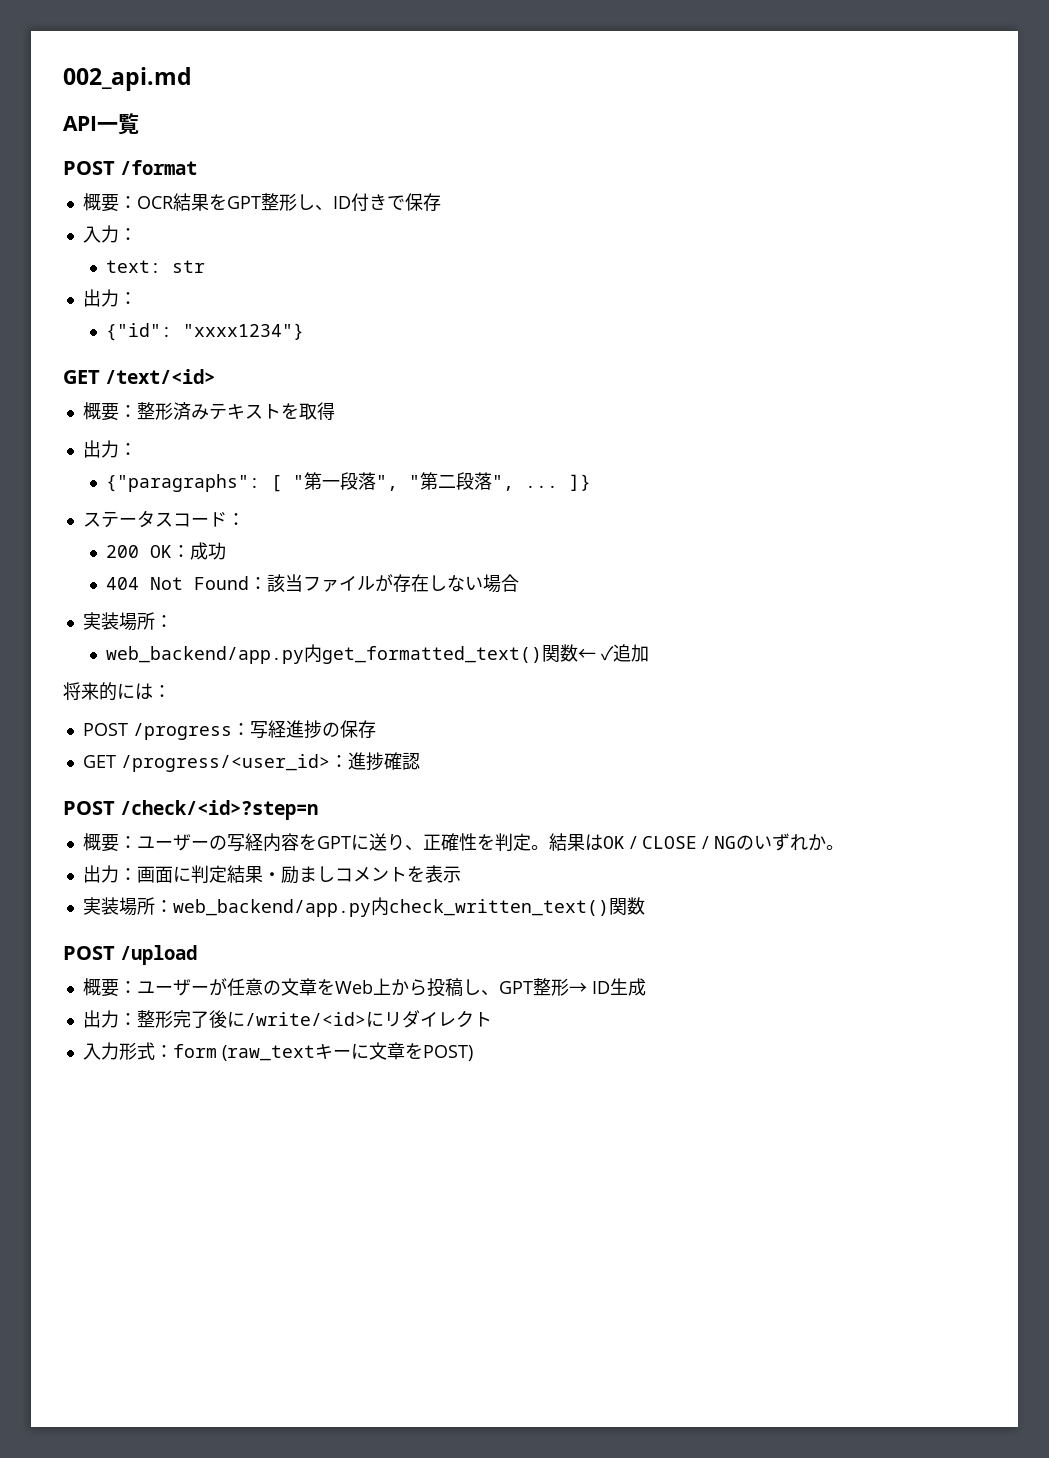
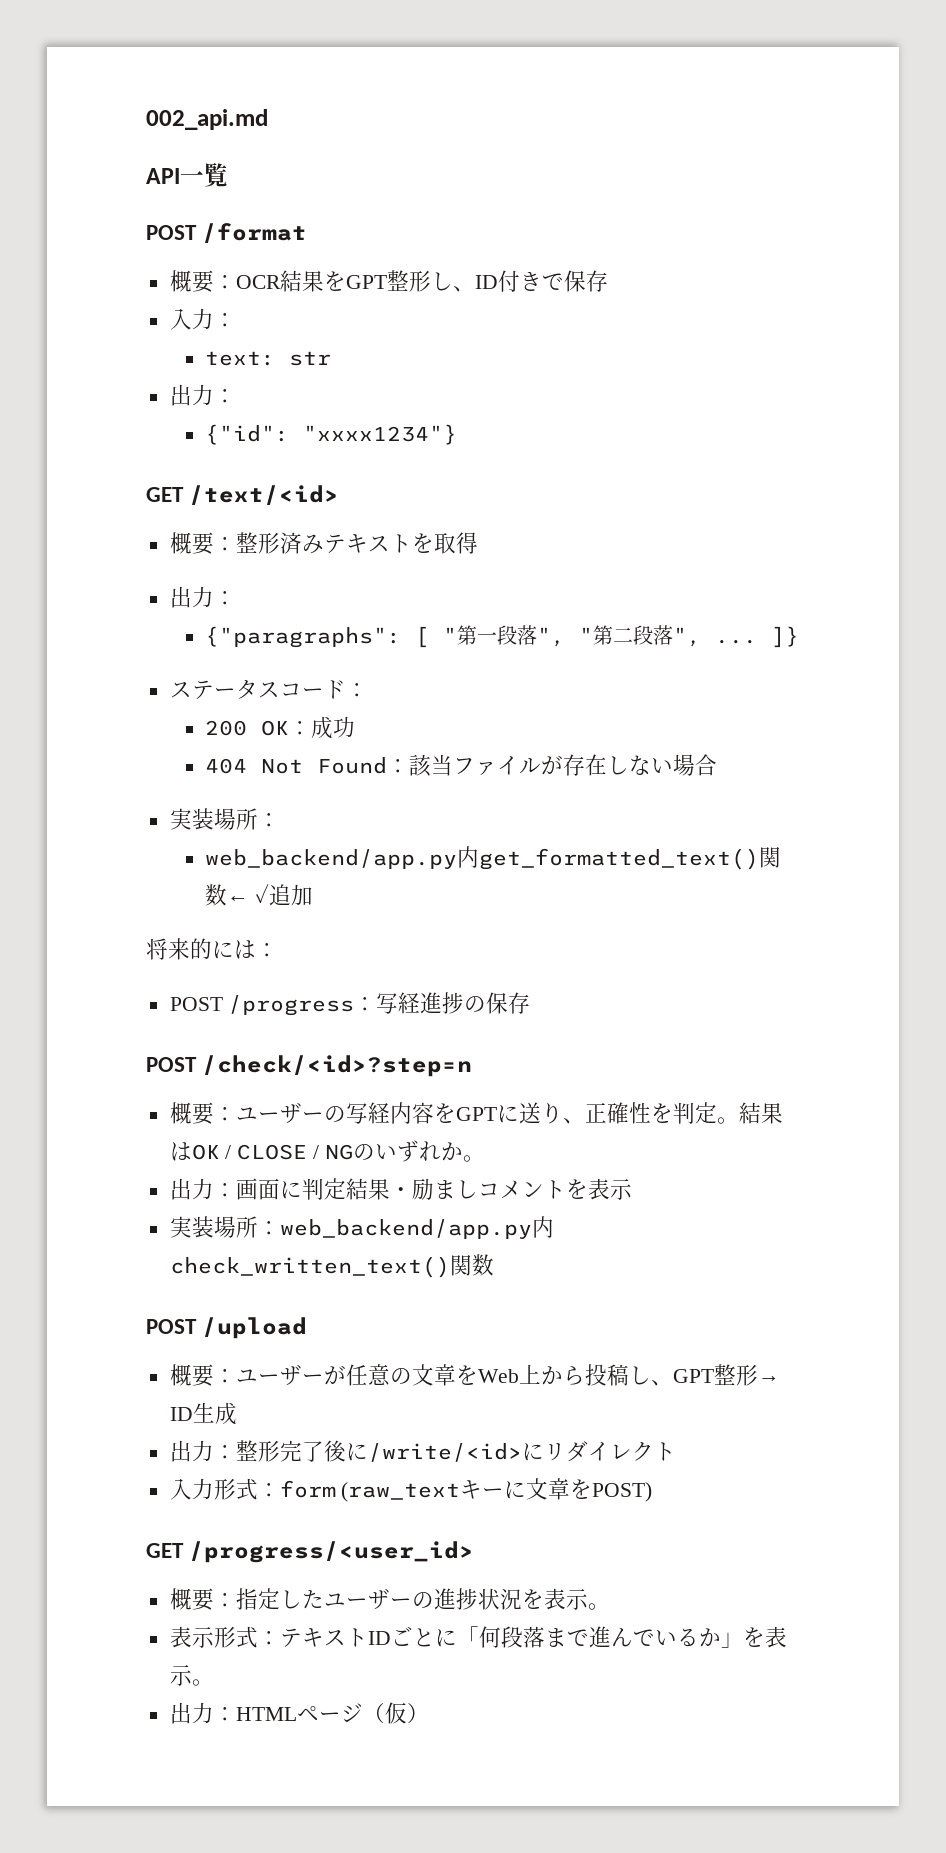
[82,752,420,772] // GET /progress/<user_id>：進捗確認 -> (531, 1003) none
(473, 1053) none -> [146,1541,475,1563] [169,1588,610,1611] [169,1626,787,1648] [169,1665,214,1686] [169,1702,429,1724] // GET /progress/<user_id> // 概要：指定したユーザーの進捗状況を表示。 // 表示形式：テキストIDごとに「何段落まで進んでいるか」を表示。 // 出力：HTMLページ（仮）

